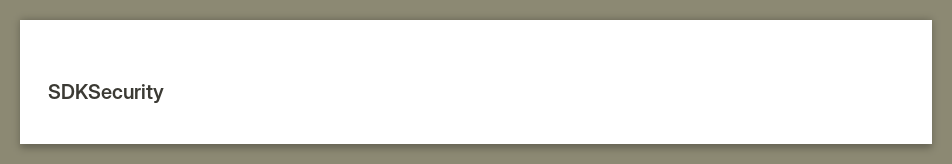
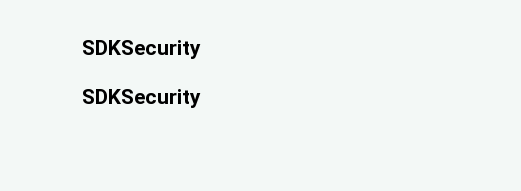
[48,84,164,104] SDKSecurity -> [82,40,201,59] [82,89,201,108] SDKSecurity // SDKSecurity

